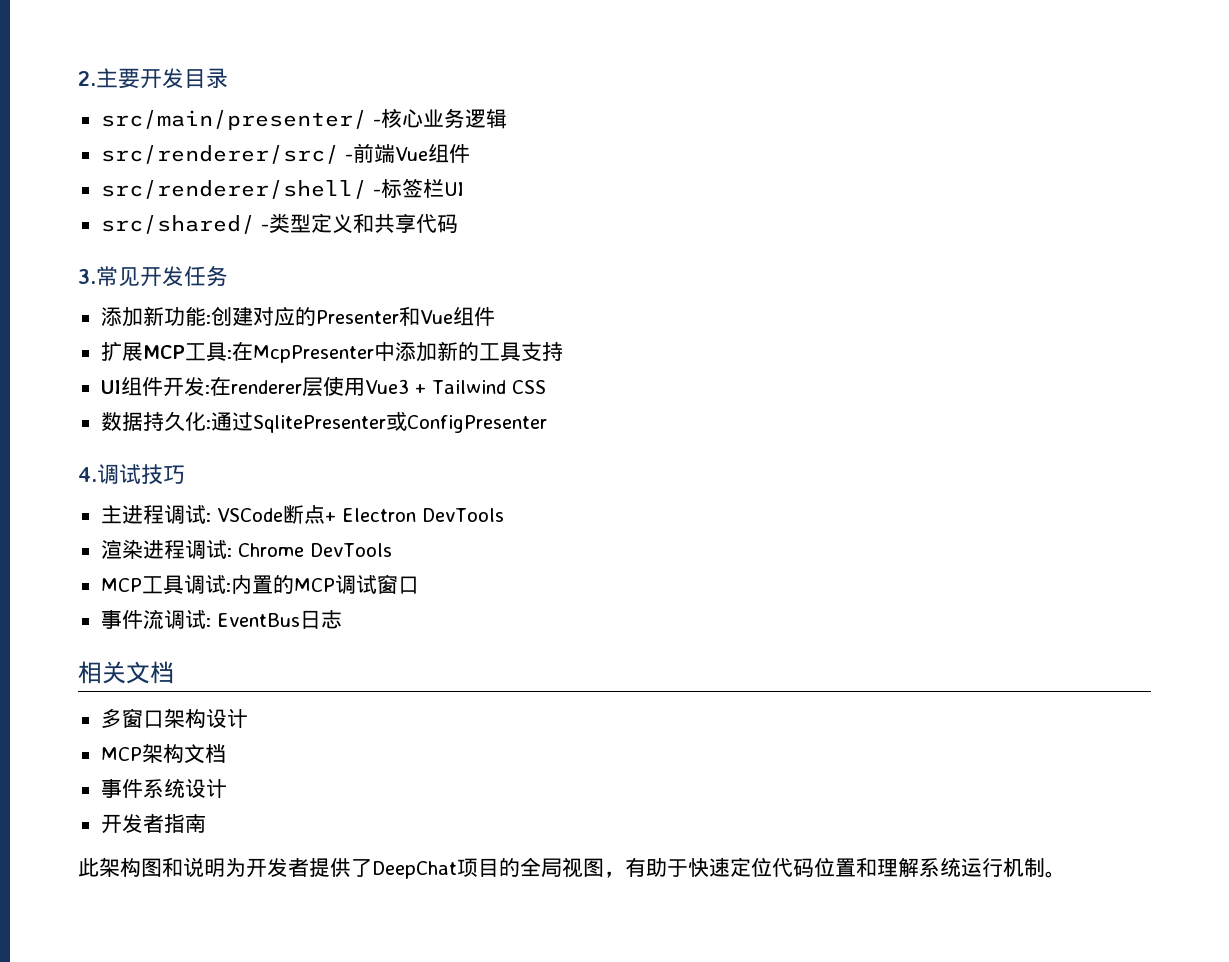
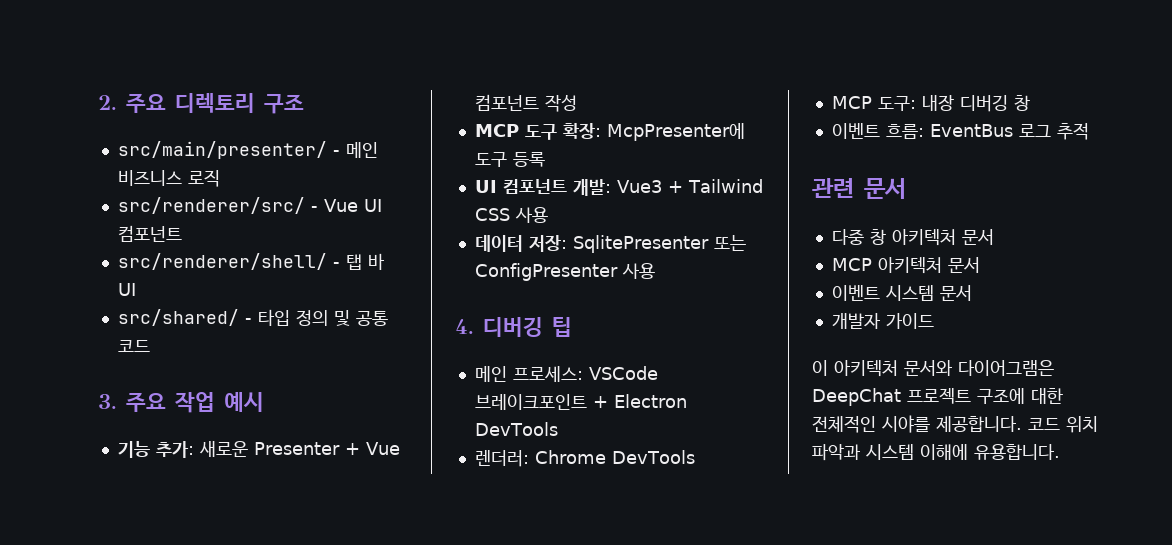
[96,68,228,89] 主要开发目录 -> [126,93,304,114] 주요 디렉토리 구조
[380,108,507,129] 核心业务逻辑 -> [345,142,378,158] [117,170,220,187] 메인 비즈니스 로직
[352,143,470,163] 前端Vue组件 -> [323,199,382,212] [117,225,182,242] Vue UI 컴포넌트
[380,178,444,198] 标签栏 -> [345,253,385,270] 탭 바
[268,213,458,233] [78,266,228,287] [100,306,495,327] [100,341,563,363] [100,376,546,397] [100,411,407,433] 类型定义和共享代码 // 3.常见开发任务 // 添加新功能:创建对应的Presenter和Vue组件 // 扩展MCP工具:在McpPresenter中添加新的工具支持 // UI组件开发:在renderer层使用Vue3 + Tailwind CSS // 数据持久化:通过SqlitePresenter或 -> [257,309,388,326] [117,340,150,352] [98,392,264,413] [117,441,400,458] [474,94,577,112] [474,123,745,141] [474,152,545,167] [474,179,763,196] [474,207,548,223] [474,235,746,253] 타입 정의 및 공통 코드 // 3. 주요 작업 예시 // 기능 추가: 새로운 Presenter + Vue 컴포넌트 작성 // MCP 도구 확장: McpPresenter에 도구 등록 // UI 컴포넌트 개발: Vue3 + Tailwind CSS 사용 // 데이터 저장: SqlitePresenter 또는
(547, 424) none -> [621,263,655,279] 사용
[97,464,185,485] [100,505,325,524] 调试技巧 // 主进程调试: VSCode断点 -> [483,317,572,337] [474,366,658,382] [474,394,587,410] 디버깅 팁 // 메인 프로세스: VSCode 브레이크포인트
[100,539,232,559] 渲染进程调试: -> [474,450,529,467] 렌더러:
[141,574,419,595] [100,609,342,629] [78,661,174,684] [100,708,248,729] [100,743,226,764] [100,779,227,799] [100,813,206,834] [78,857,1066,879] 工具调试:内置的MCP调试窗口 // 事件流调试: EventBus日志 // 相关文档 // 多窗口架构设计 // MCP架构文档 // 事件系统设计 // 开发者指南 // 此架构图和说明为开发者提供了DeepChat项目的全局视图，有助于快速定位代码位置和理解系统运行机制。 -> [877,95,1030,112] [831,123,1089,140] [812,178,906,199] [831,229,994,246] [831,257,980,274] [831,285,972,301] [831,313,934,329] [812,360,1054,377] [812,388,1063,406] [812,415,1098,433] [812,444,1060,461] 도구: 내장 디버깅 창 // 이벤트 흐름: EventBus 로그 추적 // 관련 문서 // 다중 창 아키텍처 문서 // MCP 아키텍처 문서 // 이벤트 시스템 문서 // 개발자 가이드 // 이 아키텍처 문서와 다이어그램은 DeepChat 프로젝트 구조에 대한 전체적인 시야를 제공합니다. 코드 위치 파악과 시스템 이해에 유용합니다.

